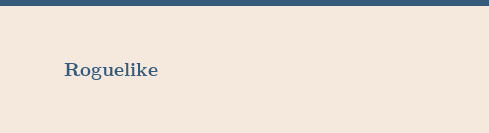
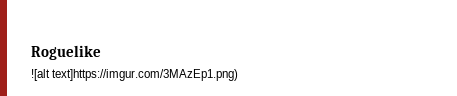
(158, 71) none -> [31,69,239,81] // ![alt text]https://imgur.com/3MAzEp1.png)

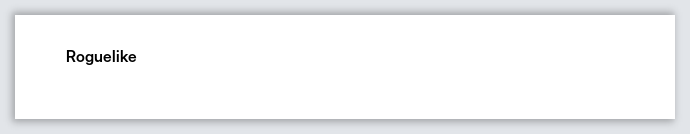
[31,69,239,81] // ![alt text]https://imgur.com/3MAzEp1.png) -> (137, 57) none

